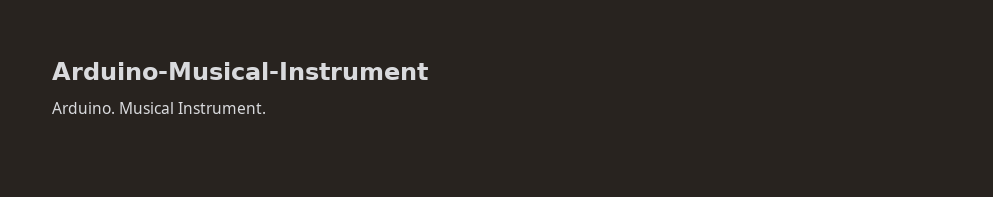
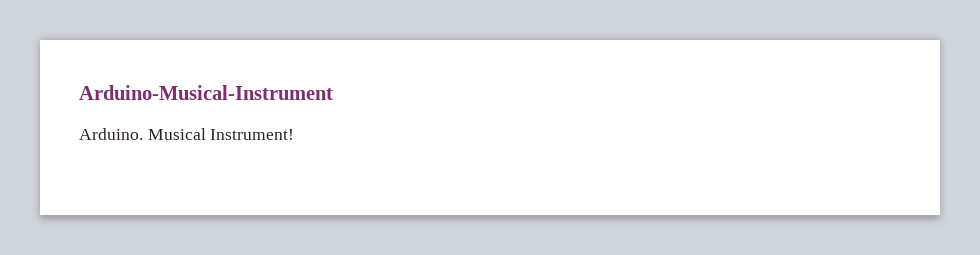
[178,102,267,114] Instrument. -> [210,129,295,140] Instrument!

